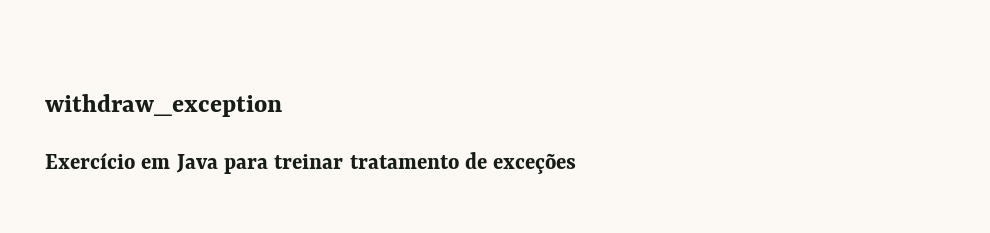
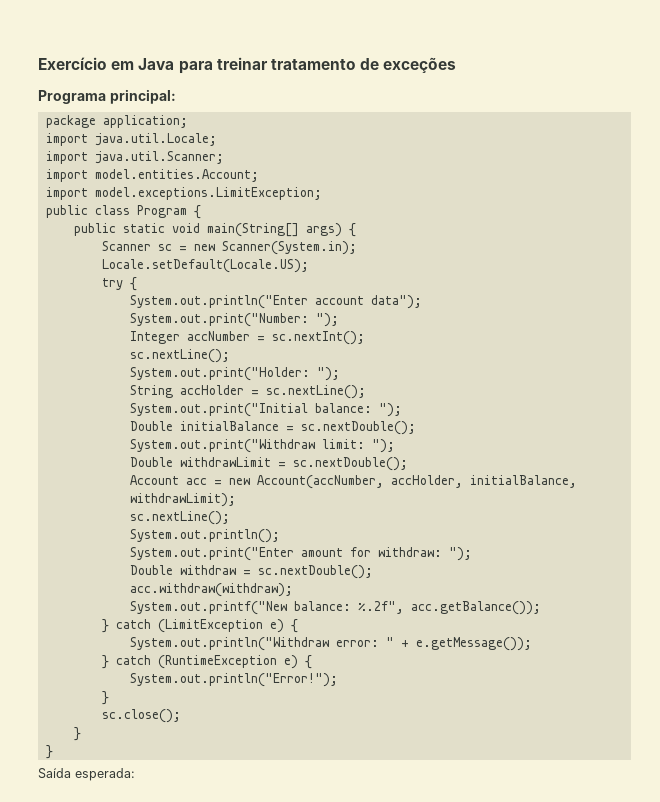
[45,94,282,117] withdraw_exception // -> (38, 63) none
(577, 163) none -> [38,89,176,104] [45,115,188,128] [45,133,217,146] [45,151,224,164] [45,169,259,182] [45,187,322,200] [45,205,201,219] [73,223,356,237] [101,241,357,255] [101,259,309,273] [101,277,137,291] [129,295,422,309] [129,313,339,327] [129,331,365,345] [129,349,230,363] [129,367,340,381] [129,385,366,399] [129,403,402,417] [129,421,416,435] [129,439,395,453] [129,457,408,471] [129,475,577,489] [129,493,236,507] [129,511,230,525] [129,529,280,543] [129,547,472,561] [129,565,373,579] [129,583,293,597] [129,601,541,615] [101,619,298,633] [129,637,532,651] [101,655,312,669] [129,673,338,687] [101,691,109,705] [101,709,181,723] [73,727,81,741] [45,745,53,759] [38,768,135,781] // Programa principal: // package application; // import java.util.Locale; // import java.util.Scanner; // import model.entities.Account; // import model.exceptions.LimitException; // public class Program { // public static void main(String[] args) { // Scanner sc = new Scanner(System.in); // Locale.setDefault(Locale.US); // try { // System.out.println("Enter account data"); // System.out.print("Number: "); // Integer accNumber = sc.nextInt(); // sc.nextLine(); // System.out.print("Holder: "); // String accHolder = sc.nextLine(); // System.out.print("Initial balance: "); // Double initialBalance = sc.nextDouble(); // System.out.print("Withdraw limit: "); // Double withdrawLimit = sc.nextDouble(); // Account acc = new Account(accNumber, accHolder, initialBalance, withdrawLimit); // sc.nextLine(); // System.out.println(); // System.out.print("Enter amount for withdraw: "); // Double withdraw = sc.nextDouble(); // acc.withdraw(withdraw); // System.out.printf("New balance: %.2f", acc.getBalance()); // } catch (LimitException e) { // System.out.println("Withdraw error: " + e.getMessage()); // } catch (RuntimeException e) { // System.out.println("Error!"); // } // sc.close(); // } // } // Saída esperada:

